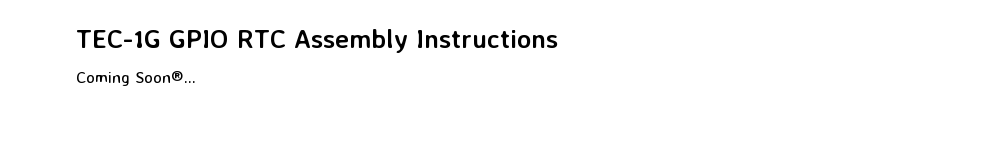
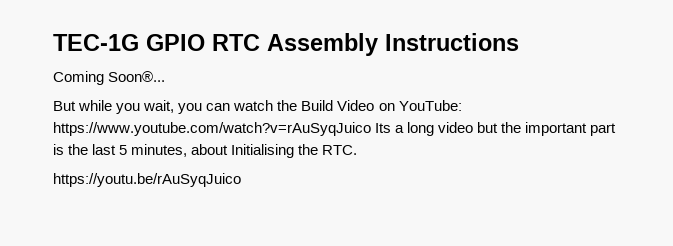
(196, 77) none -> [53,100,462,114] [53,122,617,136] [53,144,358,158] [53,173,241,187] // But while you wait, you can watch the Build Video on YouTube: https://www.youtube.com/watch?v=rAuSyqJuico Its a long video but the important part is the last 5 minutes, about Initialising the RTC. // https://youtu.be/rAuSyqJuico

